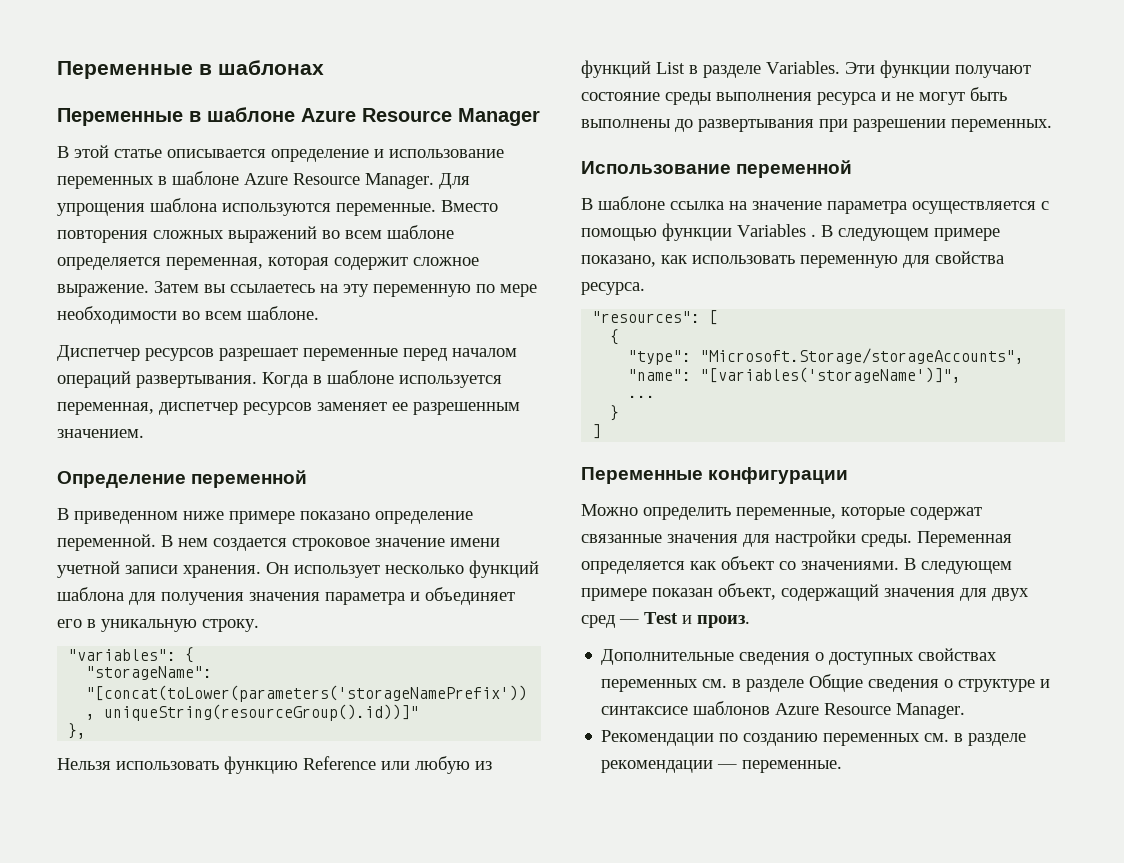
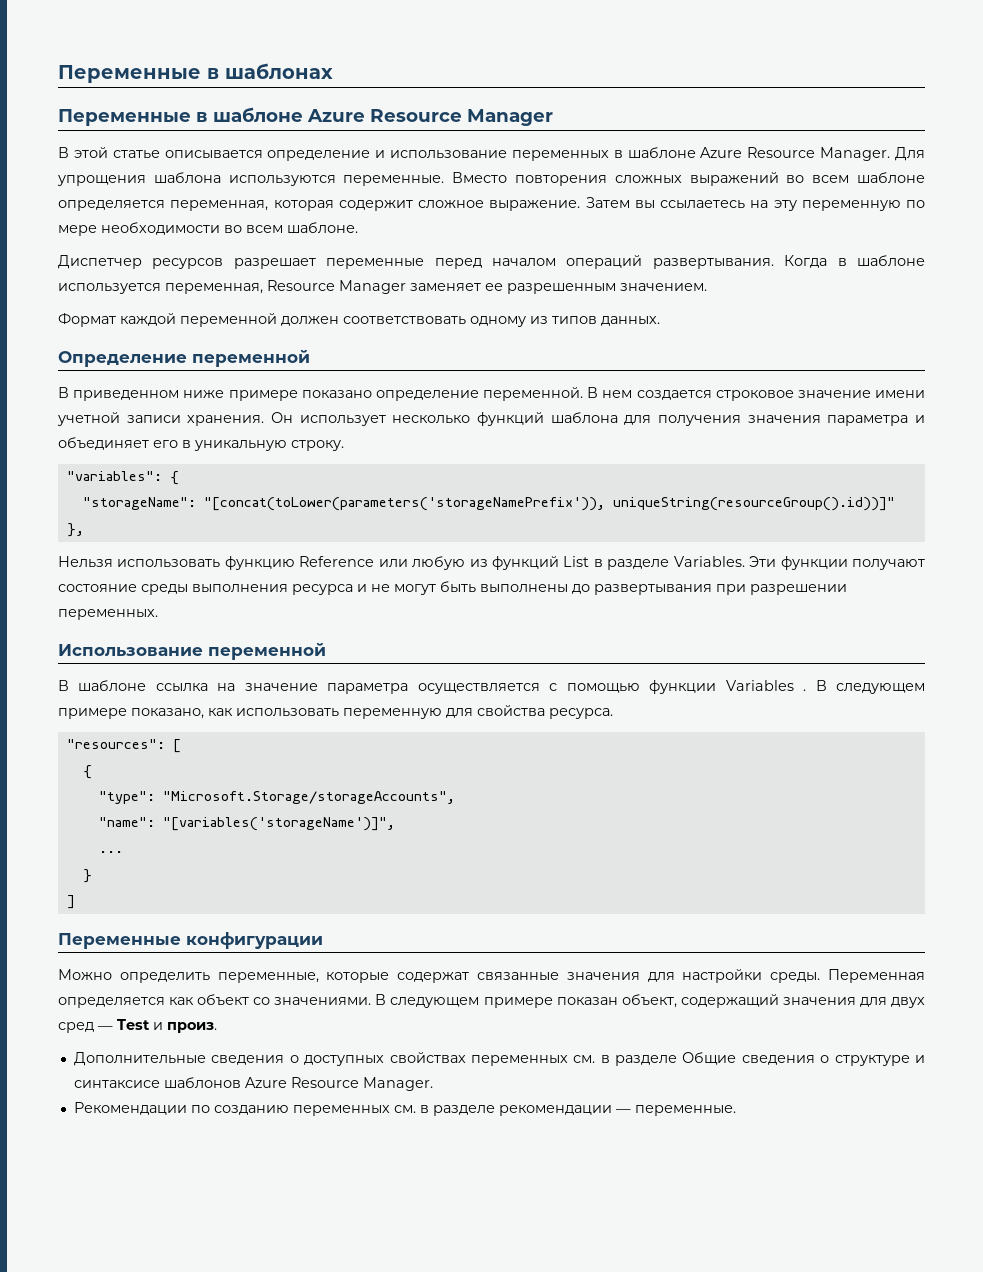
[159,402,312,415] диспетчер ресурсов -> [267,280,406,294] Resource Manager
(144, 433) none -> [58,313,660,327] // Формат каждой переменной должен соответствовать одному из типов данных.

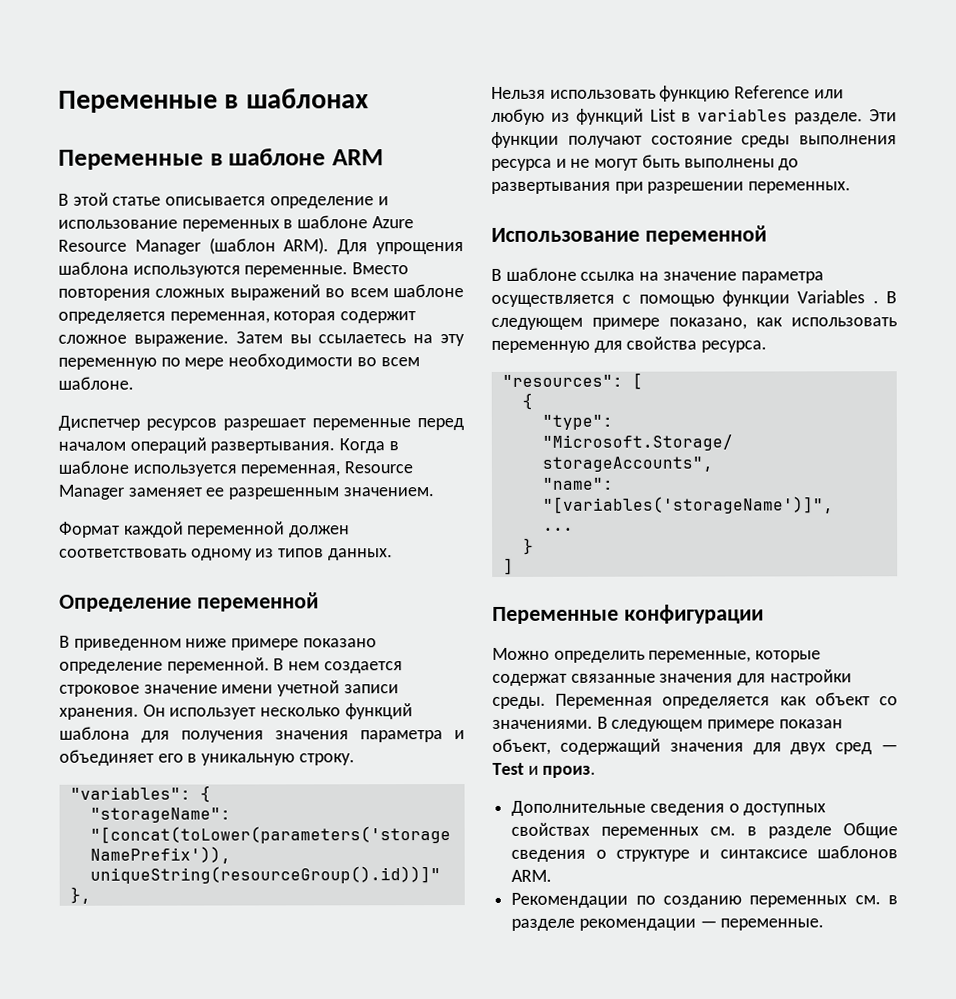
[307,109,553,126] Azure Resource Manager -> [331,149,384,166] ARM
[820,147,891,161] Manager. -> [134,237,330,255] Manager (шаблон ARM).
[607,556,745,570] разделе Variables. -> [697,108,864,125] variables разделе.
[244,1077,433,1091] Azure Resource Manager. -> [511,869,553,882] ARM.

